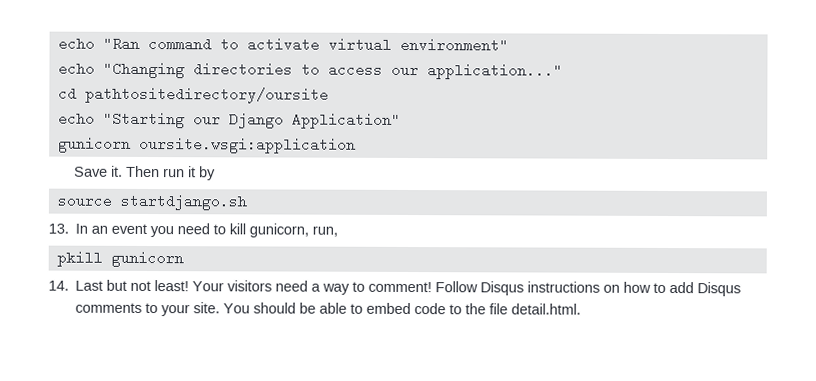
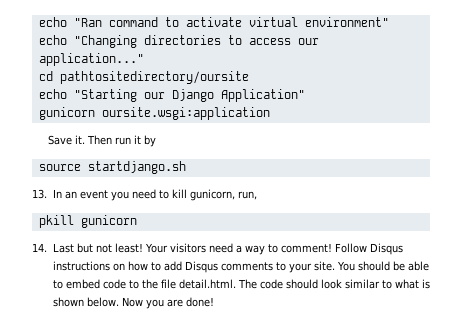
(582, 309) none -> [237,279,430,289] [52,297,214,309] The code should look similar to what is shown below. Now you are done!

